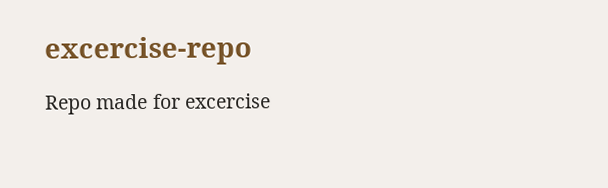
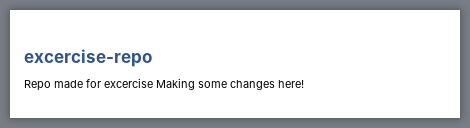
(271, 101) none -> [156,78,304,90] Making some changes here!

